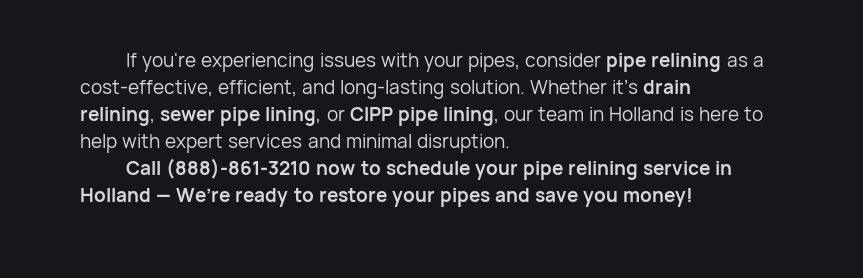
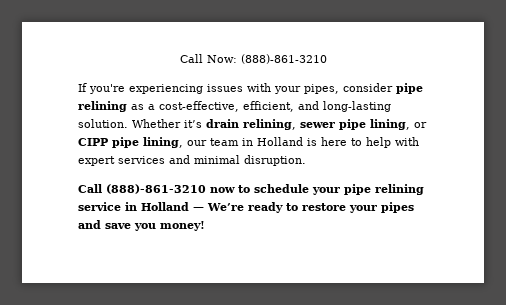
(126, 60) none -> [179,54,327,64] Call Now: (888)-861-3210 //

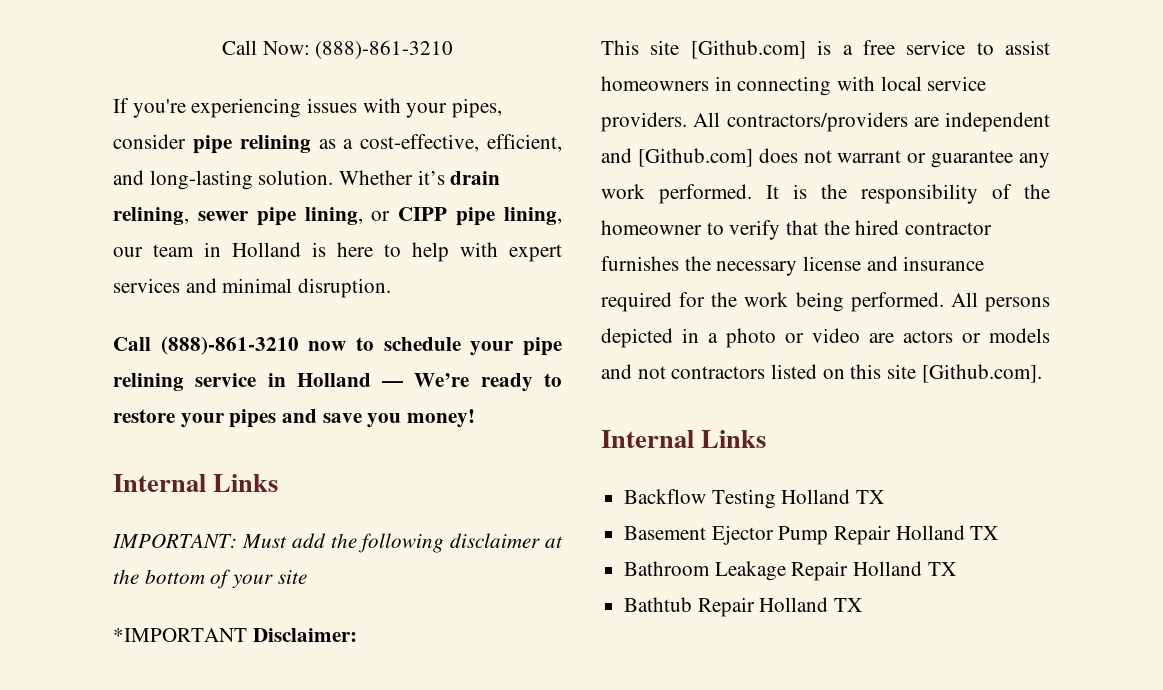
(205, 226) none -> [113,474,279,492] [112,533,563,553] [113,569,307,589] [113,628,357,642] [601,40,1050,59] [601,76,987,96] [601,112,1050,132] [601,148,1050,168] [601,184,1050,204] [601,220,993,240] [601,256,985,276] [601,292,1050,312] [601,328,1050,348] [601,364,1042,383] [601,430,767,448] [624,489,885,509] [624,525,999,545] [624,561,956,581] [624,597,863,617] // Internal Links // IMPORTANT: Must add the following disclaimer at the bottom of your site // *IMPORTANT Disclaimer: // This site [Github.com] is a free service to assist homeowners in connecting with local service providers. All contractors/providers are independent and [Github.com] does not warrant or guarantee any work performed. It is the responsibility of the homeowner to verify that the hired contractor furnishes the necessary license and insurance required for the work being performed. All persons depicted in a photo or video are actors or models and not contractors listed on this site [Github.com]. // Internal Links // Backflow Testing Holland TX // Basement Ejector Pump Repair Holland TX // Bathroom Leakage Repair Holland TX // Bathtub Repair Holland TX

